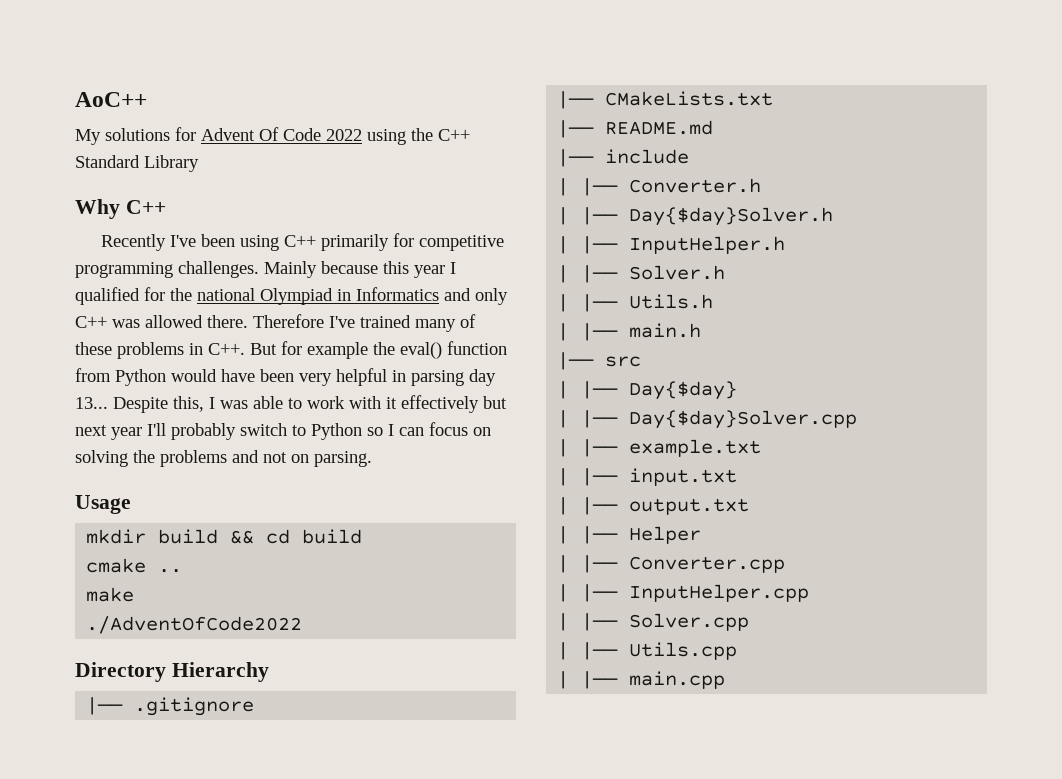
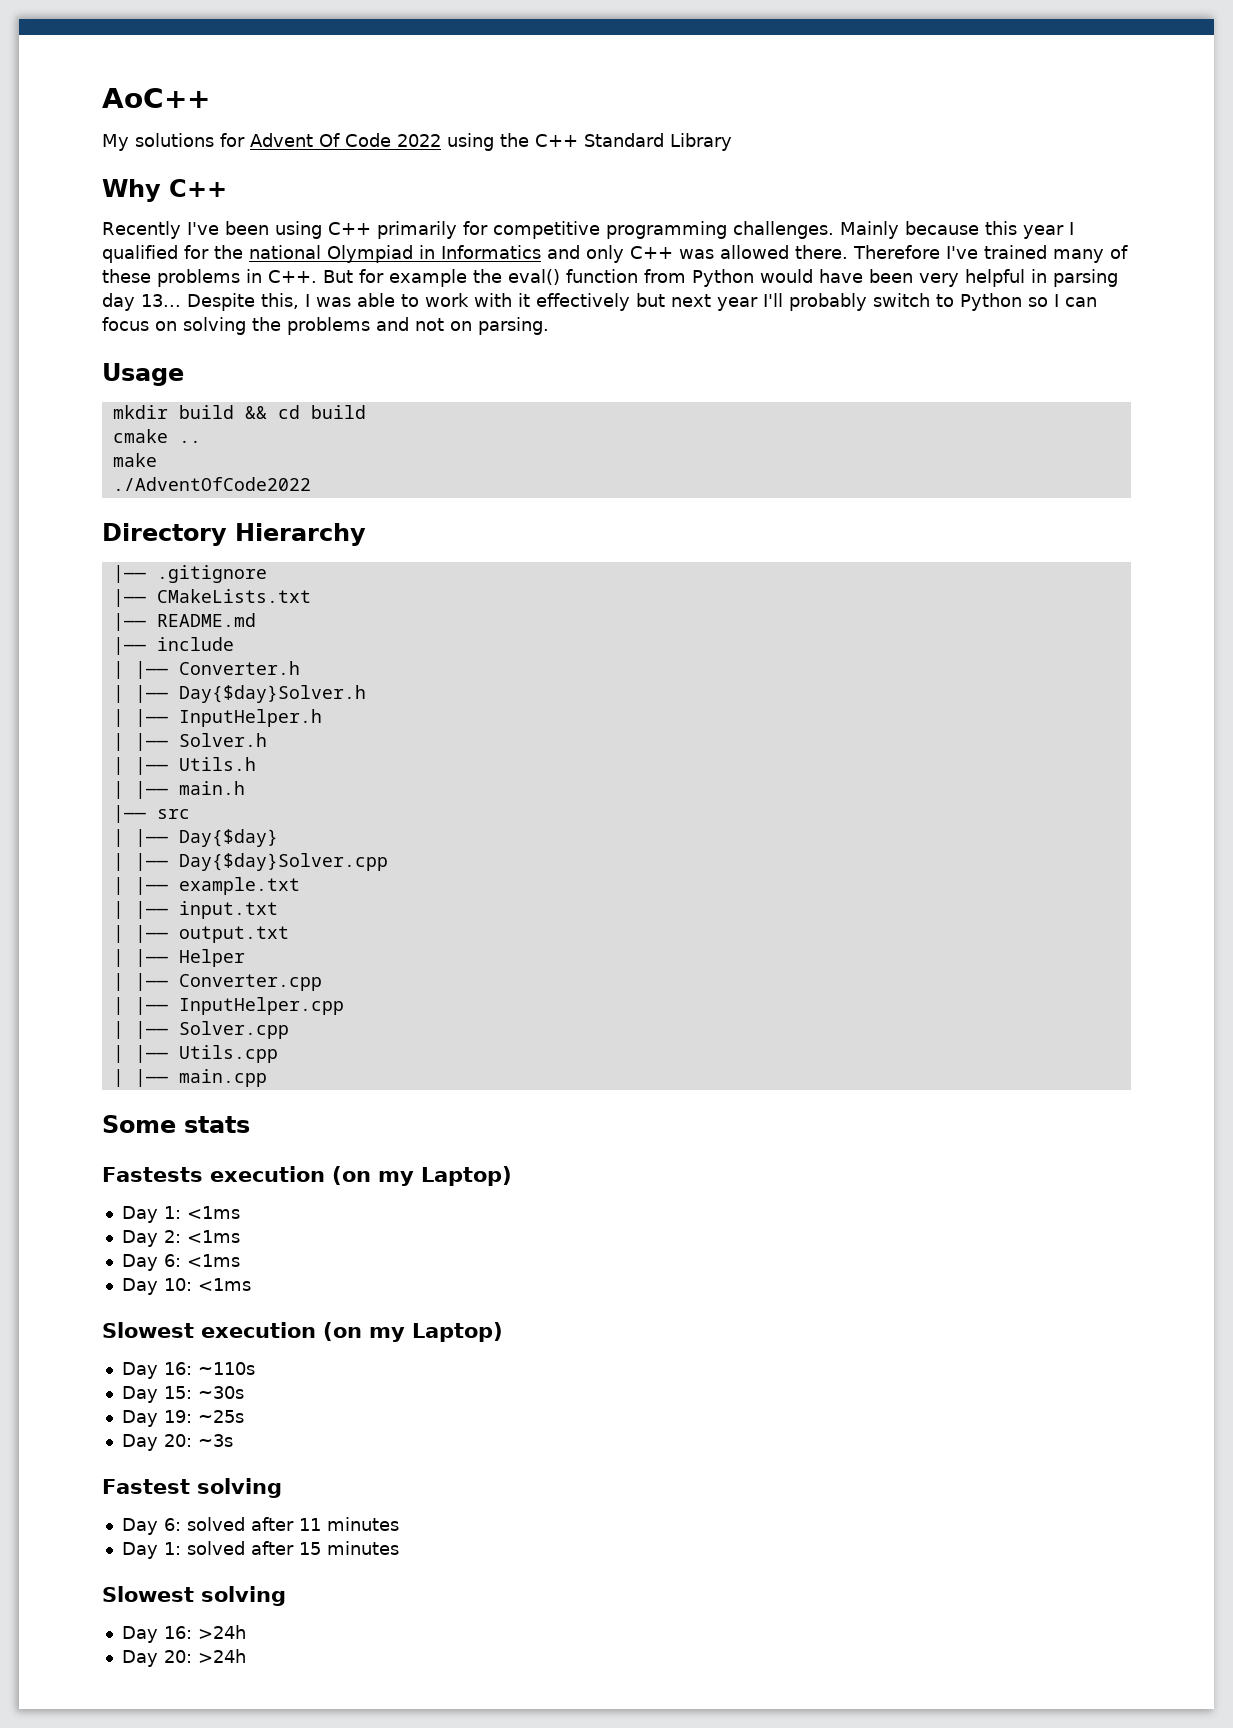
(726, 680) none -> [102,1115,250,1133] [102,1166,512,1186] [121,1206,240,1223] [121,1230,240,1247] [121,1254,240,1271] [121,1278,251,1295] [102,1322,503,1342] [121,1362,255,1379] [121,1386,244,1403] [121,1410,244,1427] [121,1434,233,1451] [102,1478,282,1498] [121,1517,399,1535] [121,1541,399,1559] [102,1586,286,1606] [121,1625,246,1643] [121,1649,246,1667] // Some stats // Fastests execution (on my Laptop) // Day 1: <1ms // Day 2: <1ms // Day 6: <1ms // Day 10: <1ms // Slowest execution (on my Laptop) // Day 16: ~110s // Day 15: ~30s // Day 19: ~25s // Day 20: ~3s // Fastest solving // Day 6: solved after 11 minutes // Day 1: solved after 15 minutes // Slowest solving // Day 16: >24h // Day 20: >24h

